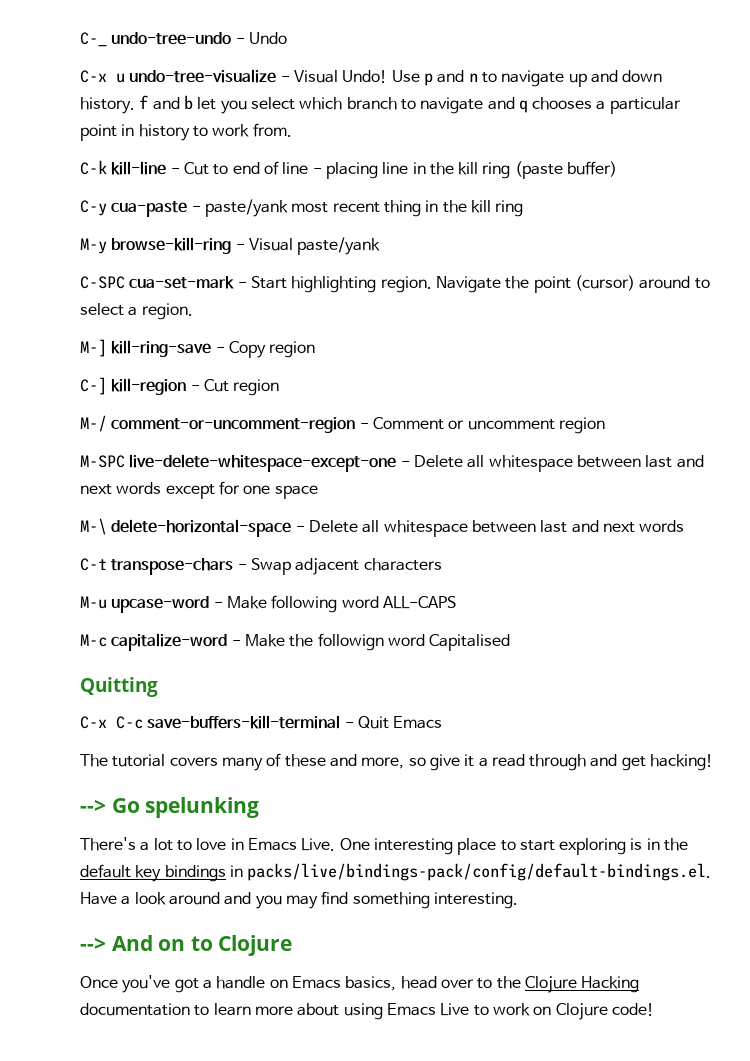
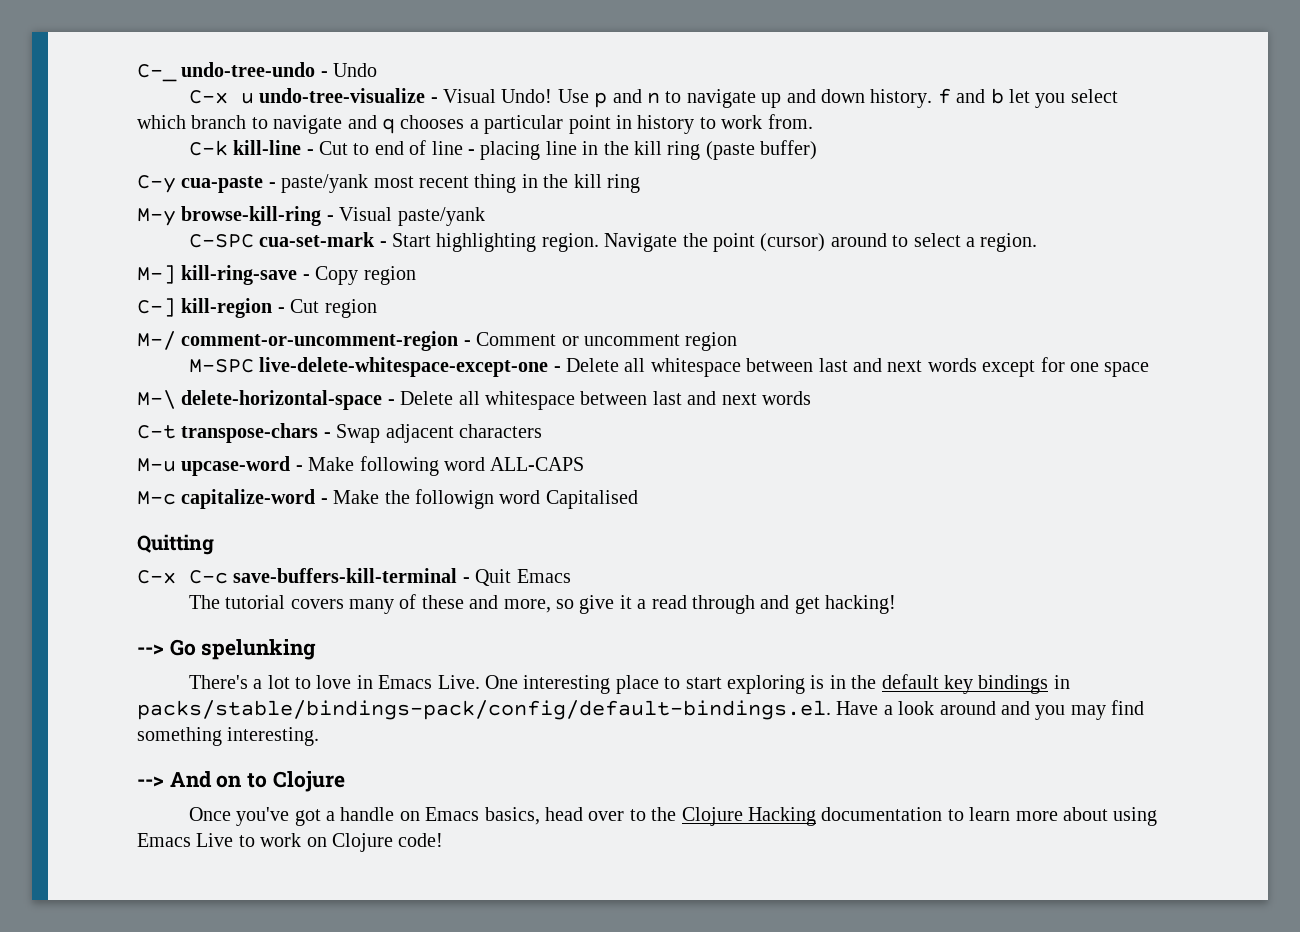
[247,863,712,881] packs/live/bindings-pack/config/default-bindings.el. -> [137,700,831,720] packs/stable/bindings-pack/config/default-bindings.el.

